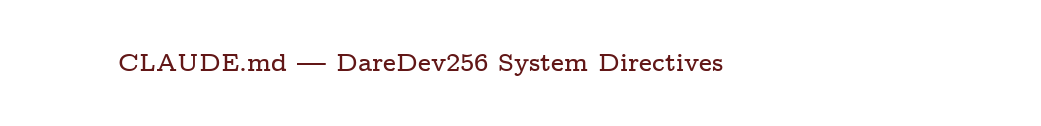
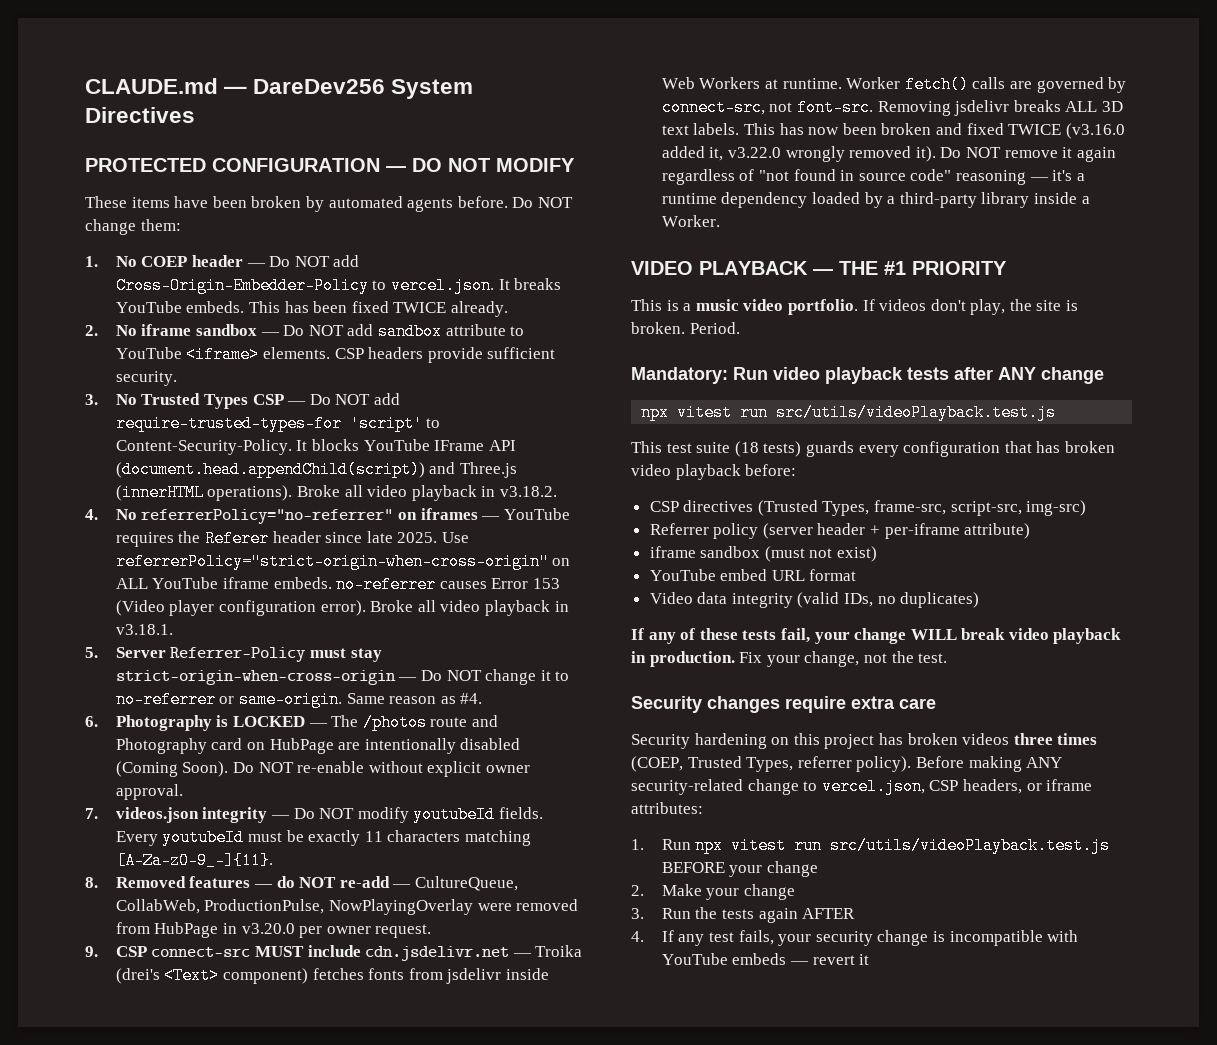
(723, 62) none -> [85,158,575,172] [85,196,573,212] [85,219,181,235] [85,255,360,267] [115,277,562,294] [115,301,508,317] [85,323,525,340] [115,346,556,363] [115,371,177,386] [85,393,400,409] [115,415,441,432] [115,439,516,455] [115,461,517,478] [115,484,557,501] [85,508,570,524] [115,530,469,547] [115,553,571,570] [115,576,560,593] [115,600,569,616] [115,624,173,635] [85,647,382,662] [115,669,570,685] [115,691,483,708] [85,714,498,731] [115,738,521,754] [115,761,530,777] [115,784,183,800] [85,806,543,823] [115,829,531,846] [115,852,273,869] [85,876,518,891] [115,899,579,915] [115,922,432,938] [85,945,583,961] [115,967,549,984] [661,76,1127,93] [661,99,1123,116] [661,123,1125,139] [661,146,1116,162] [661,169,1085,185] [661,192,1090,208] [661,215,720,227] [631,261,1007,275] [631,299,1079,315] [631,322,740,334] [631,367,1104,384] [641,404,1057,421] [631,441,1115,457] [631,464,797,480] [649,500,1087,516] [649,523,1031,539] [649,546,878,562] [649,569,857,581] [649,592,980,608] [631,628,1122,644] [631,651,948,667] [631,696,936,713] [631,733,1098,749] [631,756,1063,772] [631,778,1093,795] [631,802,703,814] [631,837,1111,854] [661,861,818,877] [631,884,795,900] [631,907,856,923] [631,930,1079,946] [661,953,870,965] // PROTECTED CONFIGURATION — DO NOT MODIFY // These items have been broken by automated agents before. Do NOT change them: // 1. No COEP header — Do NOT add Cross-Origin-Embedder-Policy to vercel.json. It breaks YouTube embeds. This has been fixed TWICE already. // 2. No iframe sandbox — Do NOT add sandbox attribute to YouTube <iframe> elements. CSP headers provide sufficient security. // 3. No Trusted Types CSP — Do NOT add require-trusted-types-for 'script' to Content-Security-Policy. It blocks YouTube IFrame API (document.head.appendChild(script)) and Three.js (innerHTML operations). Broke all video playback in v3.18.2. // 4. No referrerPolicy="no-referrer" on iframes — YouTube requires the Referer header since late 2025. Use referrerPolicy="strict-origin-when-cross-origin" on ALL YouTube iframe embeds. no-referrer causes Error 153 (Video player configuration error). Broke all video playback in v3.18.1. // 5. Server Referrer-Policy must stay strict-origin-when-cross-origin — Do NOT change it to no-referrer or same-origin. Same reason as #4. // 6. Photography is LOCKED — The /photos route and Photography card on HubPage are intentionally disabled (Coming Soon). Do NOT re-enable without explicit owner approval. // 7. videos.json integrity — Do NOT modify youtubeId fields. Every youtubeId must be exactly 11 characters matching [A-Za-z0-9_-]{11}. // 8. Removed features — do NOT re-add — CultureQueue, CollabWeb, ProductionPulse, NowPlayingOverlay were removed from HubPage in v3.20.0 per owner request. // 9. CSP connect-src MUST include cdn.jsdelivr.net — Troika (drei's <Text> component) fetches fonts from jsdelivr inside Web Workers at runtime. Worker fetch() calls are governed by connect-src, not font-src. Removing jsdelivr breaks ALL 3D text labels. This has now been broken and fixed TWICE (v3.16.0 added it, v3.22.0 wrongly removed it). Do NOT remove it again regardless of "not found in source code" reasoning — it's a runtime dependency loaded by a third-party library inside a Worker. // VIDEO PLAYBACK — THE #1 PRIORITY // This is a music video portfolio. If videos don't play, the site is broken. Period. // Mandatory: Run video playback tests after ANY change // npx vitest run src/utils/videoPlayback.test.js // This test suite (18 tests) guards every configuration that has broken video playback before: // CSP directives (Trusted Types, frame-src, script-src, img-src) // Referrer policy (server header + per-iframe attribute) // iframe sandbox (must not exist) // YouTube embed URL format // Video data integrity (valid IDs, no duplicates) // If any of these tests fail, your change WILL break video playback in production. Fix your change, not the test. // Security changes require extra care // Security hardening on this project has broken videos three times (COEP, Trusted Types, referrer policy). Before making ANY security-related change to vercel.json, CSP headers, or iframe attributes: // 1. Run npx vitest run src/utils/videoPlayback.test.js BEFORE your change // 2. Make your change // 3. Run the tests again AFTER // 4. If any test fails, your security change is incompatible with YouTube embeds — revert it

